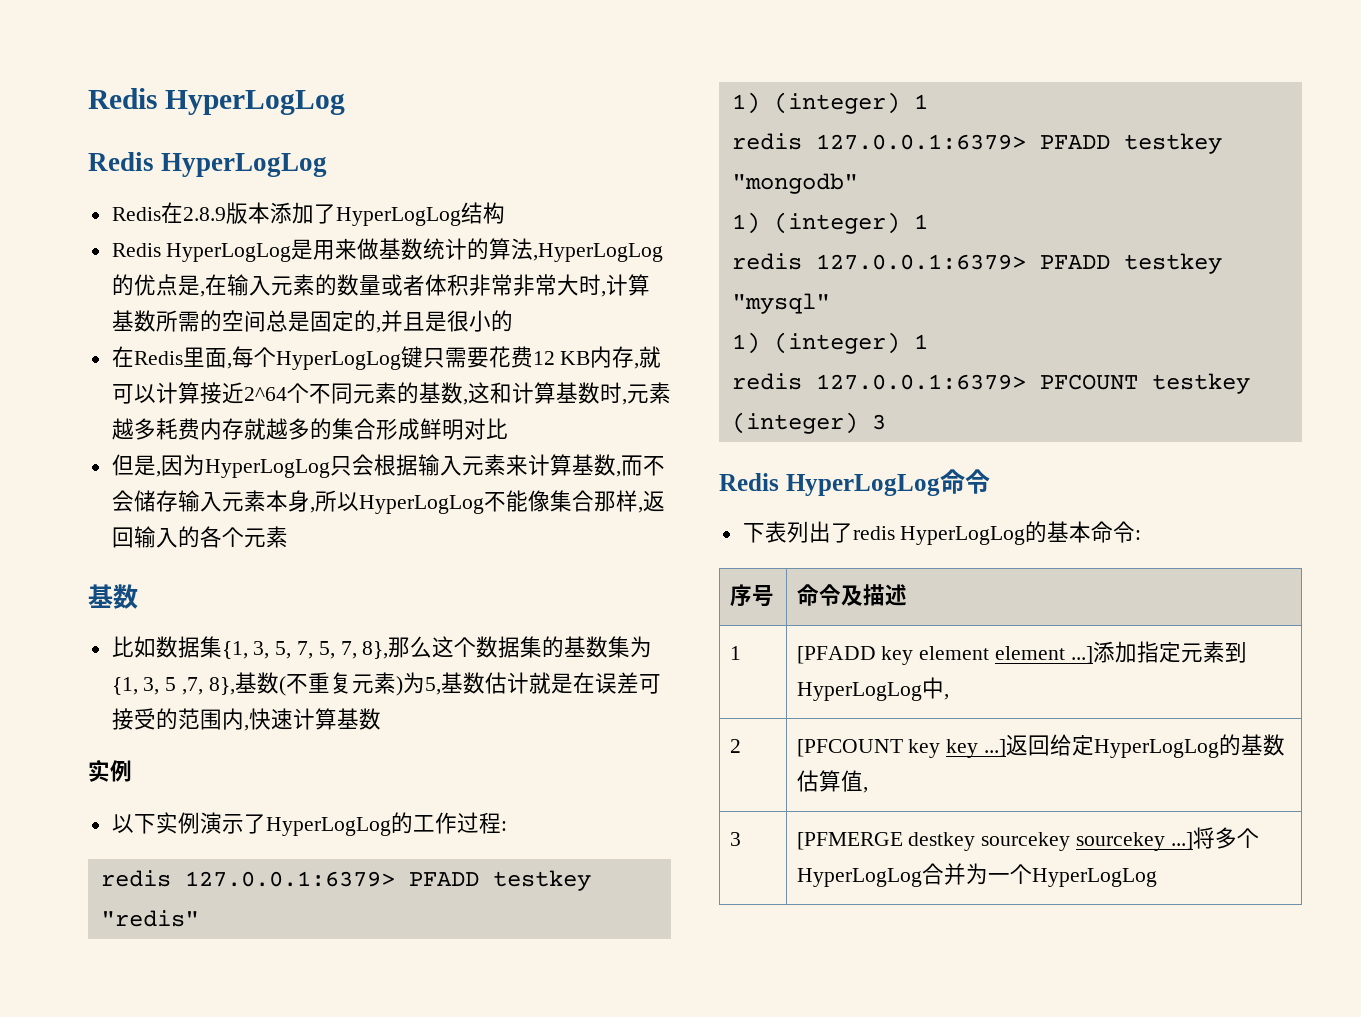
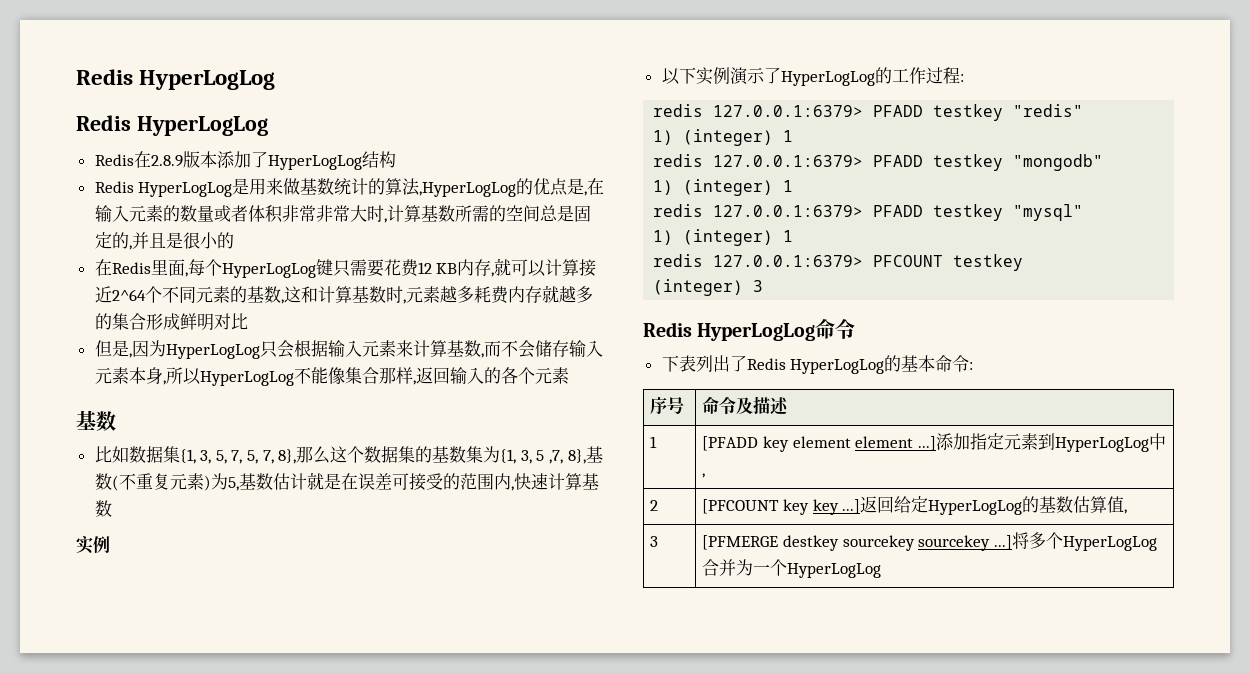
[852,526,895,540] redis -> [746,358,786,370] Redis

